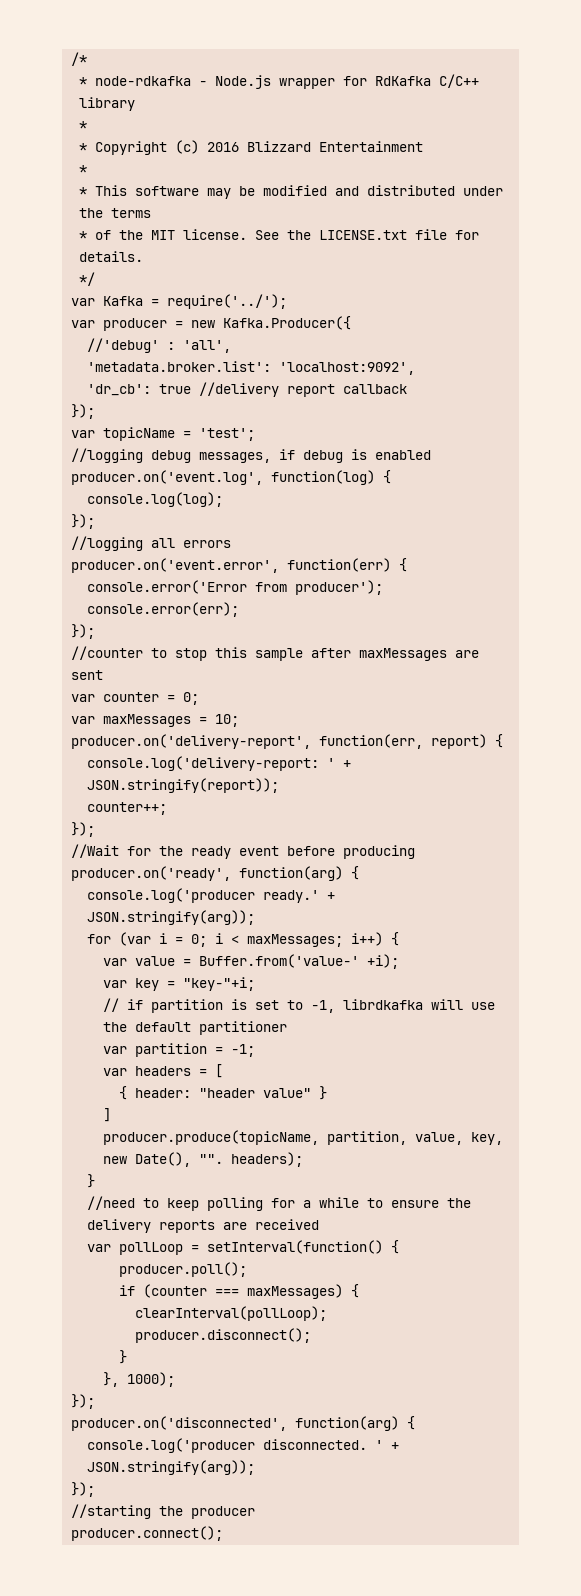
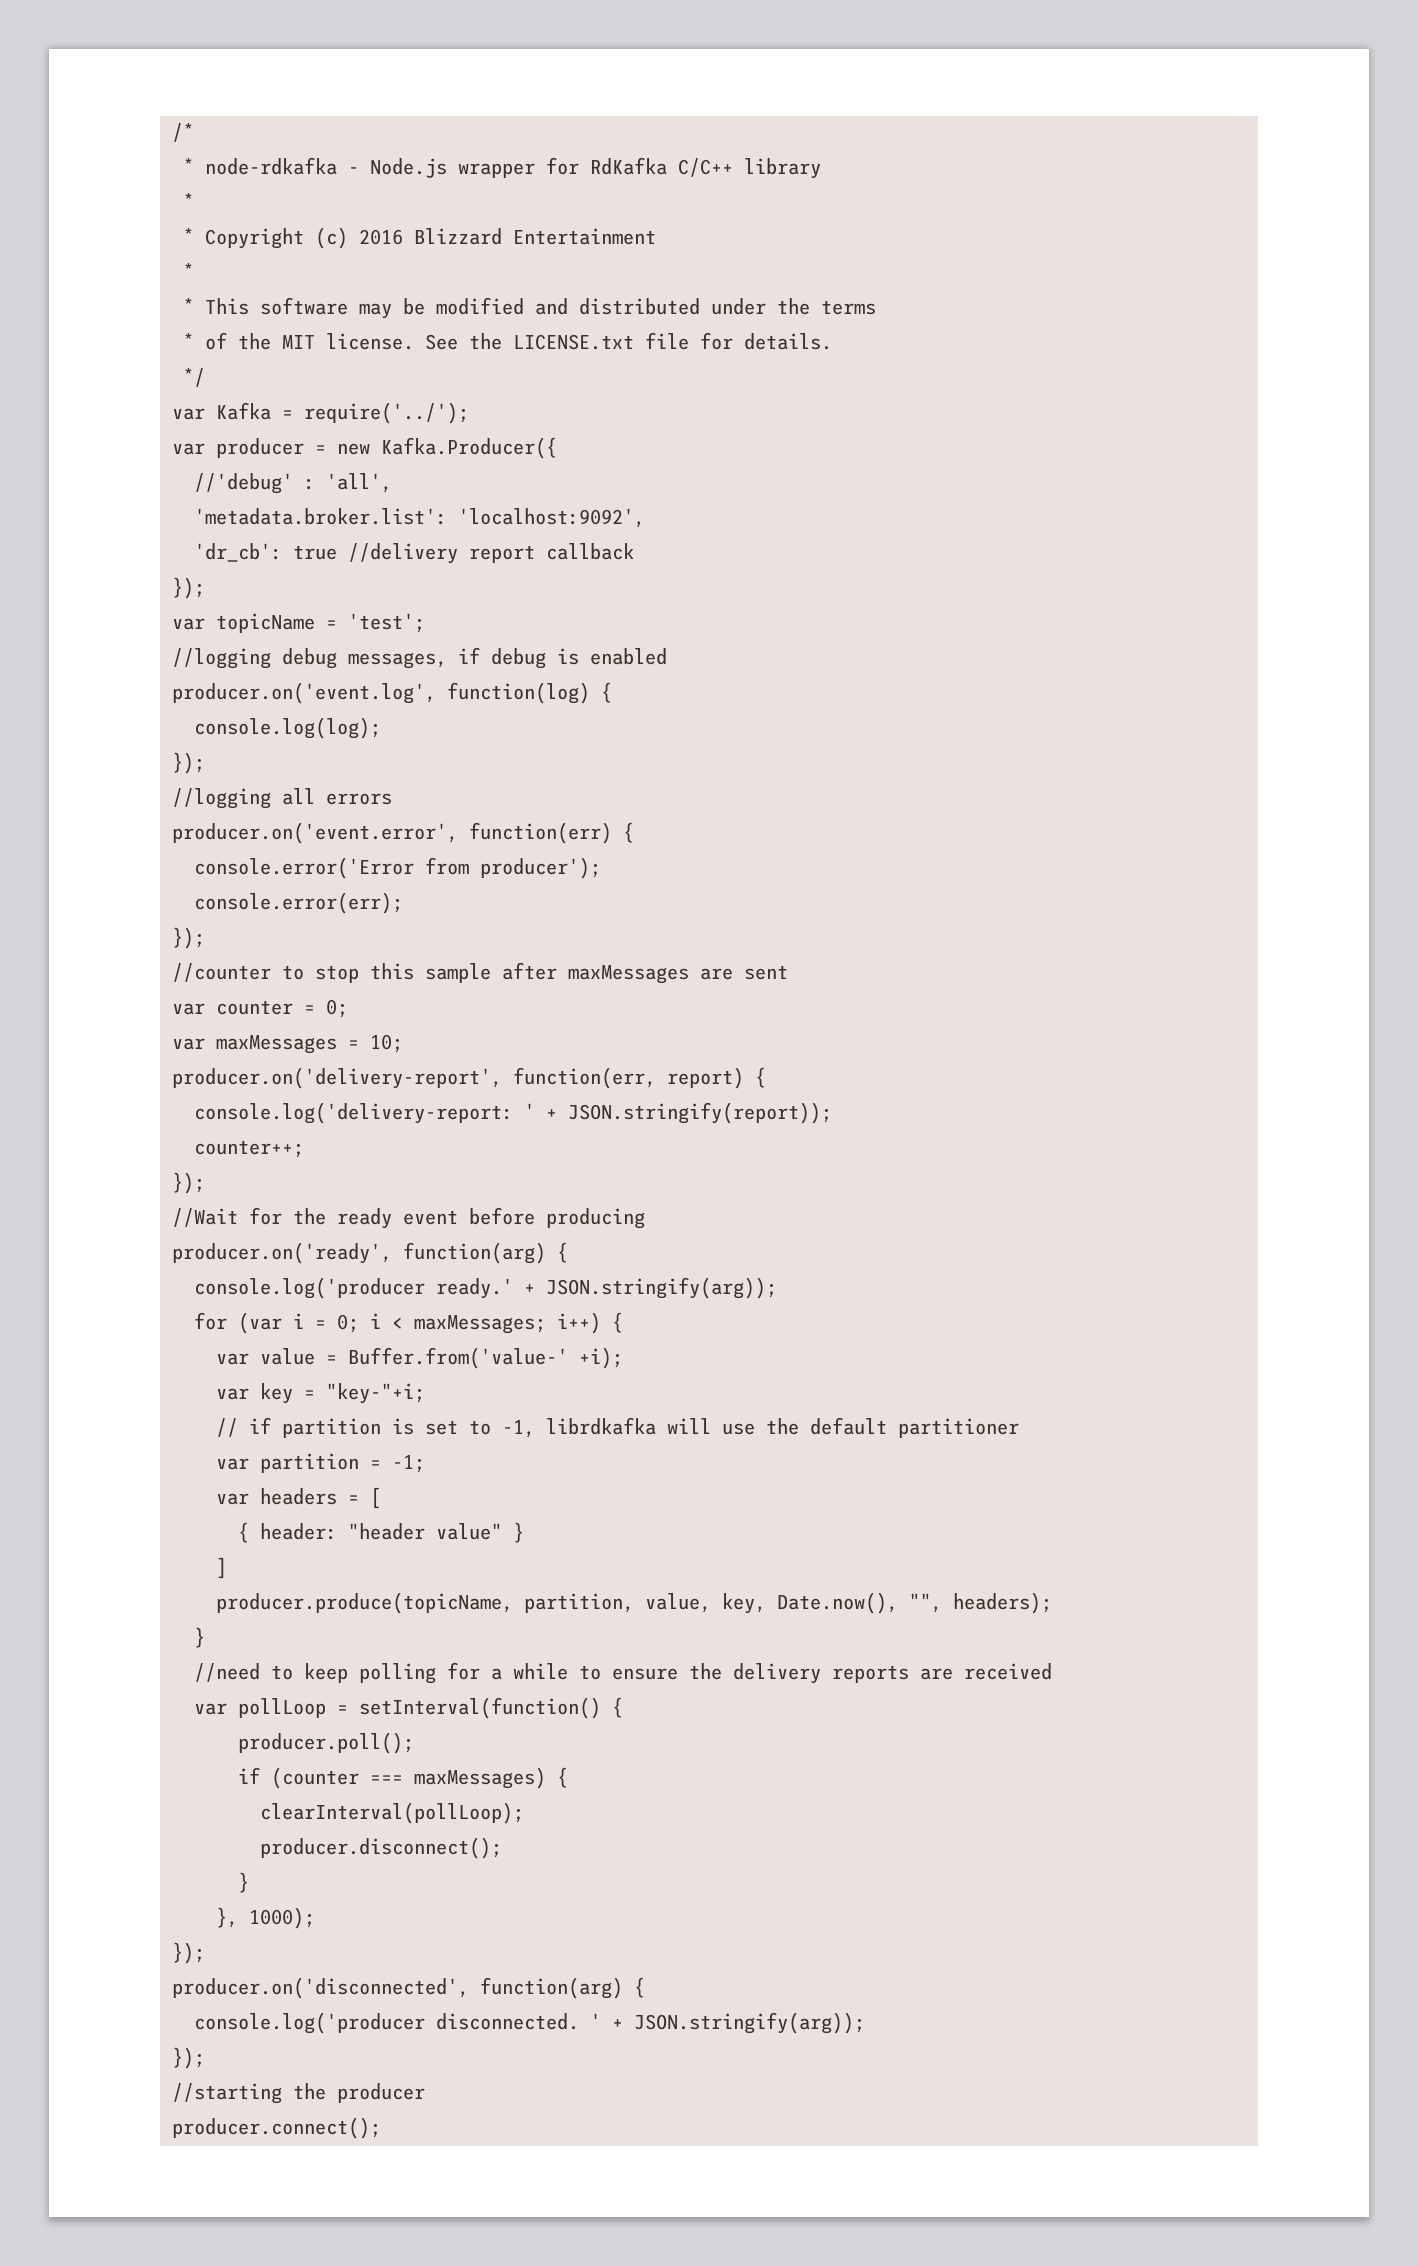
[102,1152,223,1167] new Date(), "". -> [777,1592,943,1614] Date.now(), "",

